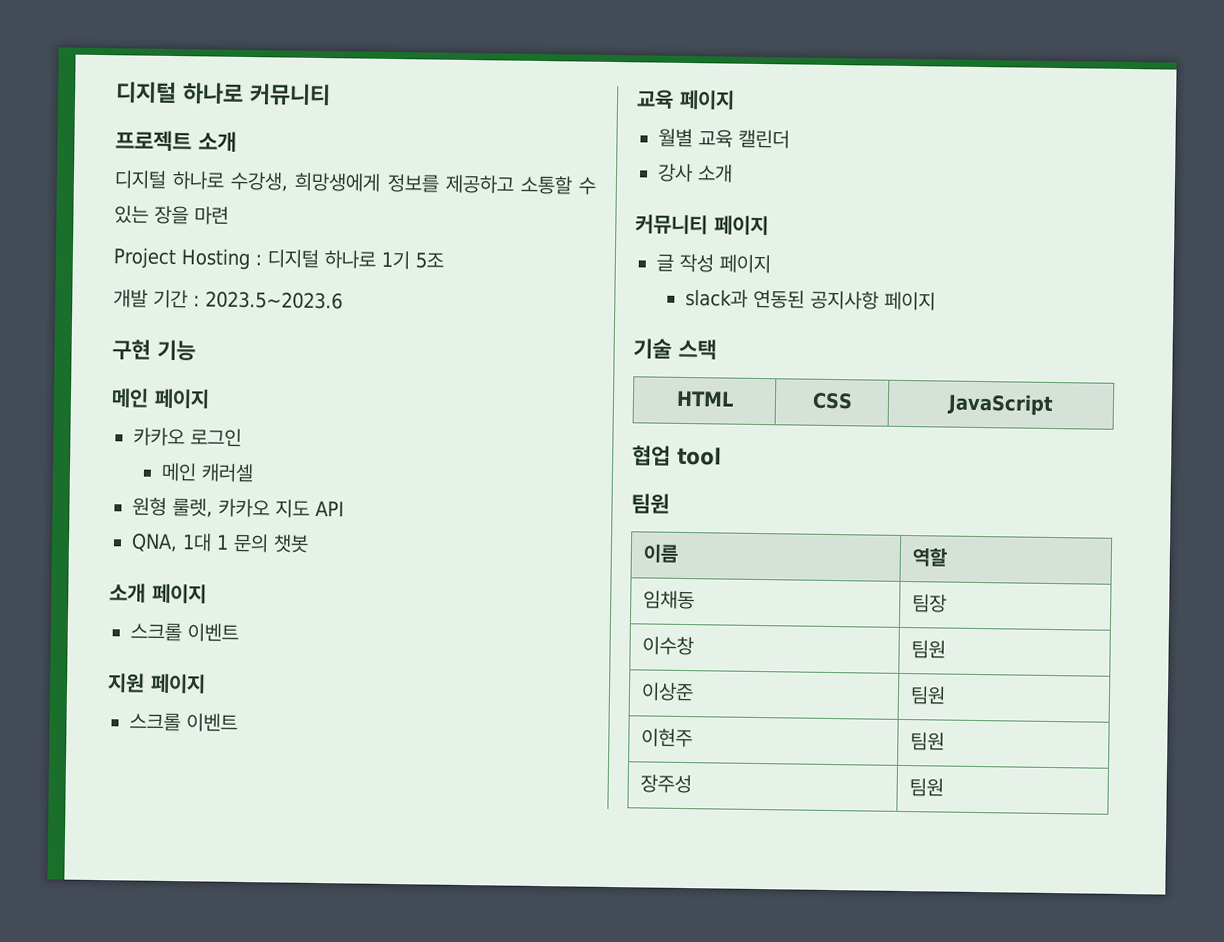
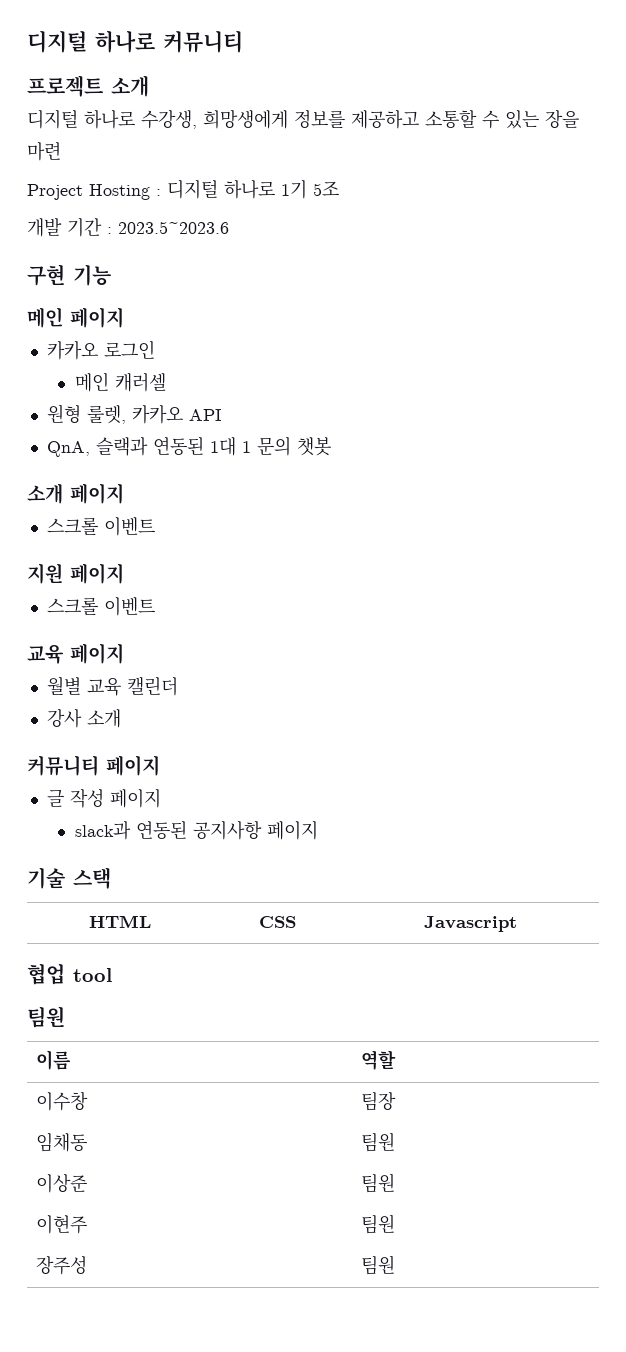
[275,499,310,518] 지도 -> (183, 414) none
[131,533,178,553] QNA, -> [46,437,204,457] QnA, 슬랙과 연동된
[947,393,1054,416] JavaScript -> [423,916,517,932] Javascript
[643,590,696,610] 임채동 -> [35,1091,88,1111] 이수창
[642,636,695,656] 이수창 -> [35,1133,87,1152] 임채동

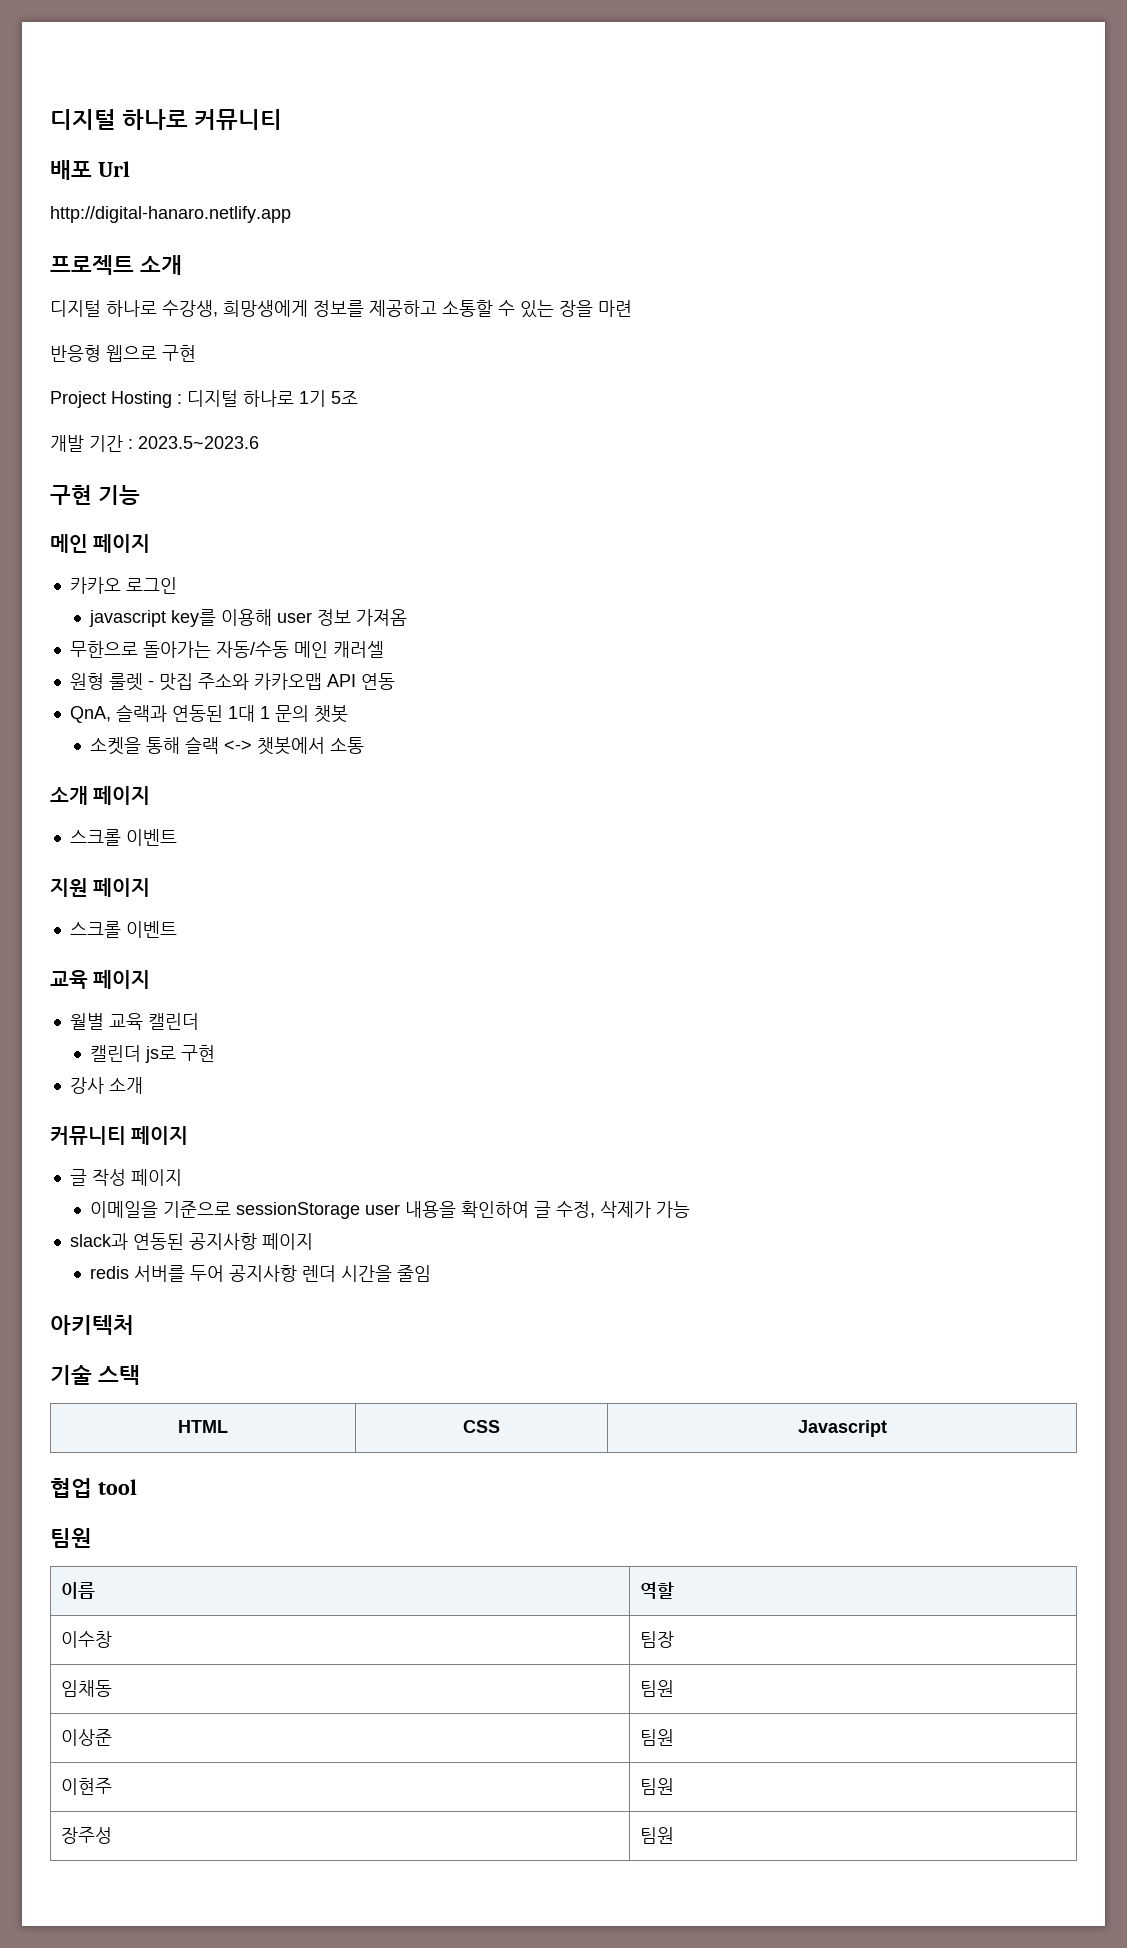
(243, 41) none -> [50,160,130,180] [50,206,291,223] // 배포 Url // http://digital-hanaro.netlify.app
(61, 151) none -> [50,345,196,362] // 반응형 웹으로 구현
[74,372,166,392] [46,404,183,424] 메인 캐러셀 // 원형 룰렛, 카카오 -> [89,609,408,627] [69,641,384,658] [69,673,322,691] javascript key를 이용해 user 정보 가져옴 // 무한으로 돌아가는 자동/수동 메인 캐러셀 // 원형 룰렛 - 맛집 주소와 카카오맵
(222, 415) none -> [360,673,395,690] 연동
(331, 446) none -> [90,736,365,755] // 소켓을 통해 슬랙 <-> 챗봇에서 소통
(178, 686) none -> [90,1045,216,1063] // 캘린더 js로 구현
[74,820,318,840] slack과 연동된 공지사항 페이지 -> [90,1201,691,1219] [69,1233,313,1250] [90,1265,432,1282] [50,1315,134,1335] 이메일을 기준으로 sessionStorage user 내용을 확인하여 글 수정, 삭제가 가능 // slack과 연동된 공지사항 페이지 // redis 서버를 두어 공지사항 렌더 시간을 줄임 // 아키텍처

